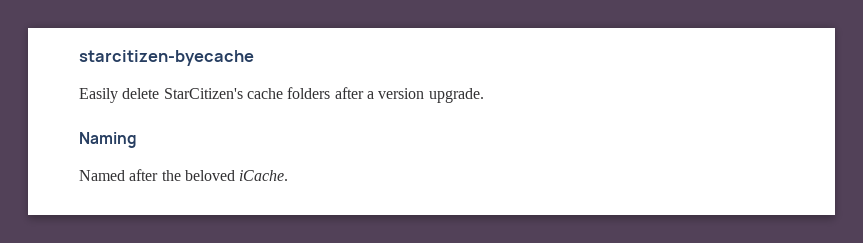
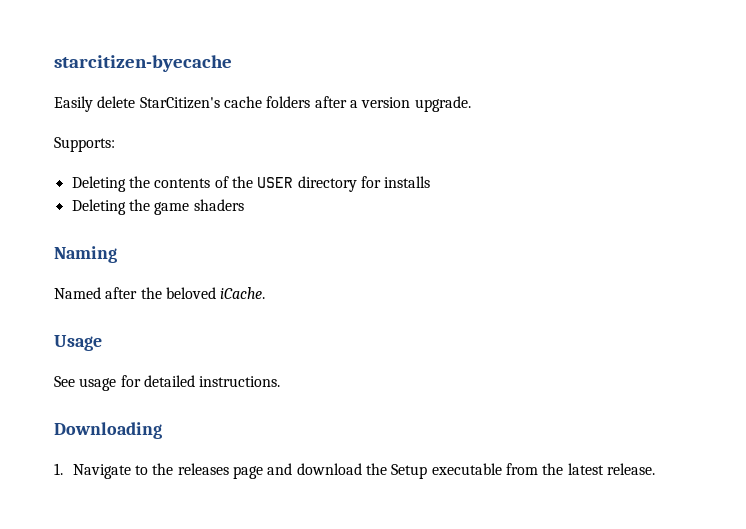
(484, 95) none -> [54,137,115,152] [71,176,431,192] [71,199,244,215] // Supports: // Deleting the contents of the USER directory for installs // Deleting the game shaders
(289, 175) none -> [54,335,102,351] [54,375,281,391] [54,422,162,439] [54,463,655,479] // Usage // See usage for detailed instructions. // Downloading // 1. Navigate to the releases page and download the Setup executable from the latest release.

